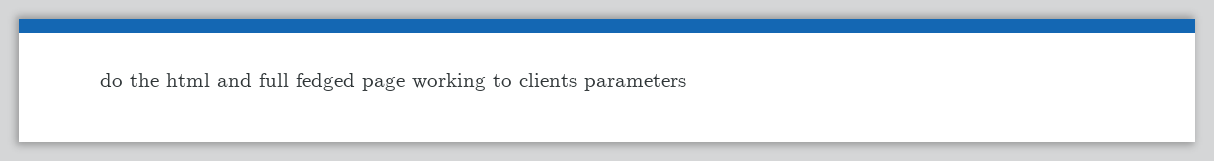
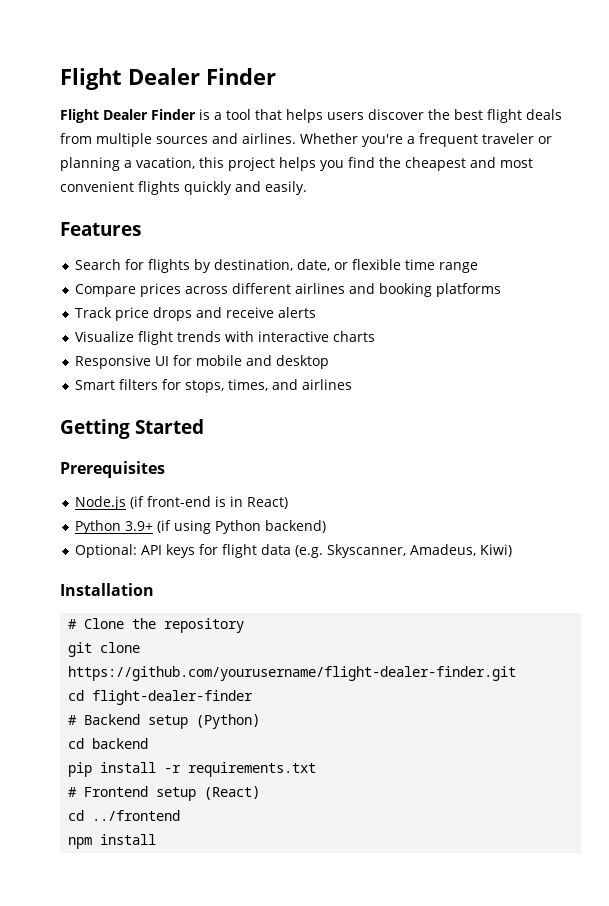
[100,73,686,91] do the html and full fedged page working to clients parameters -> [60,68,276,90] [60,109,562,123] [60,133,552,147] [60,157,533,171] [60,181,307,195] [60,222,141,236] [75,259,479,273] [75,283,502,297] [75,307,317,321] [75,331,376,345] [75,355,330,369] [75,379,353,393] [60,419,205,439] [60,461,165,478] [75,496,289,510] [75,520,327,534] [75,544,513,558] [60,583,154,596] [68,618,245,633] [68,642,141,657] [68,666,517,681] [68,690,254,705] [68,714,261,729] [68,738,149,749] [68,762,317,777] [68,786,261,801] [68,810,181,821] [68,834,157,849] Flight Dealer Finder // Flight Dealer Finder is a tool that helps users discover the best flight deals from multiple sources and airlines. Whether you're a frequent traveler or planning a vacation, this project helps you find the cheapest and most convenient flights quickly and easily. // Features // Search for flights by destination, date, or flexible time range // Compare prices across different airlines and booking platforms // Track price drops and receive alerts // Visualize flight trends with interactive charts // Responsive UI for mobile and desktop // Smart filters for stops, times, and airlines // Getting Started // Prerequisites // Node.js (if front-end is in React) // Python 3.9+ (if using Python backend) // Optional: API keys for flight data (e.g. Skyscanner, Amadeus, Kiwi) // Installation // # Clone the repository // git clone https://github.com/yourusername/flight-dealer-finder.git // cd flight-dealer-finder // # Backend setup (Python) // cd backend // pip install -r requirements.txt // # Frontend setup (React) // cd ../frontend // npm install

